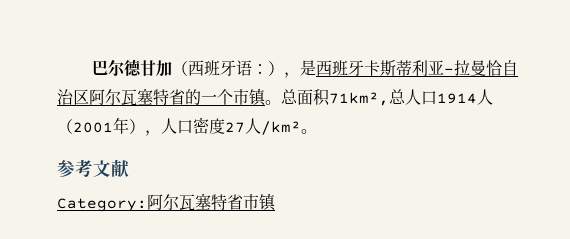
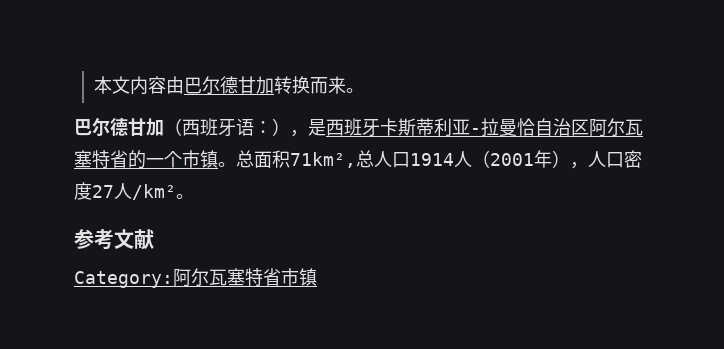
(91, 67) none -> [94,76,365,95] 本文内容由巴尔德甘加转换而来。 //

